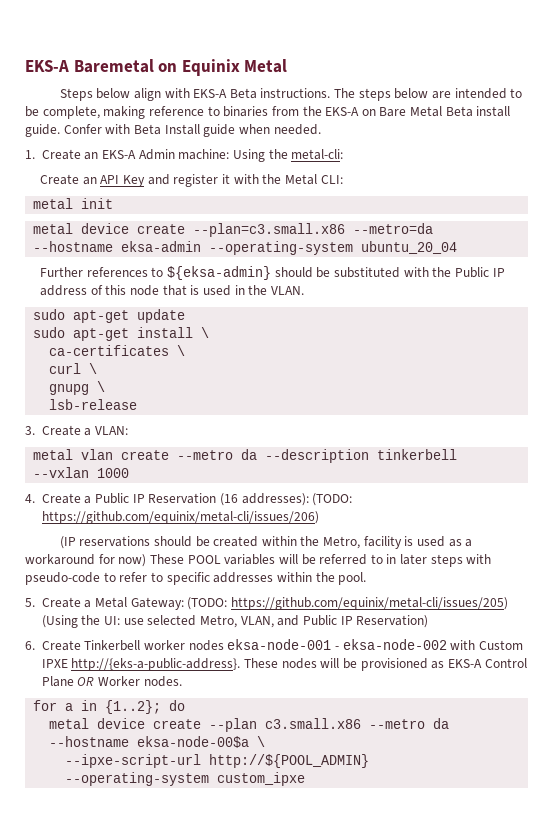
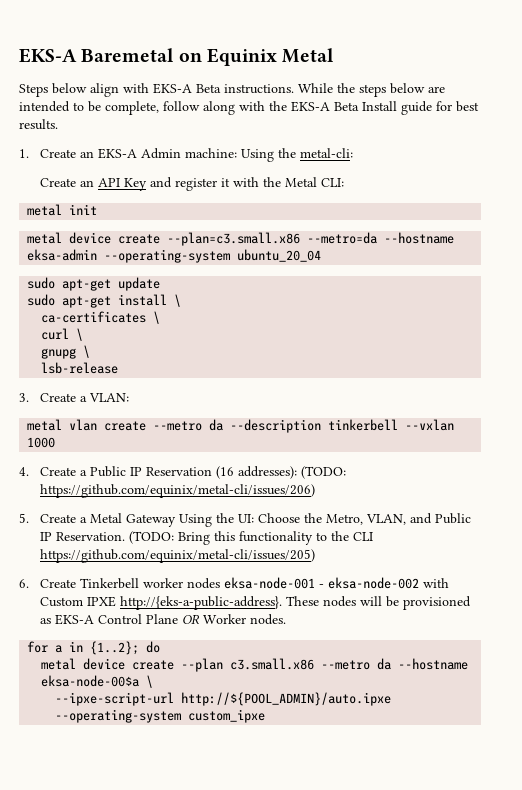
[334,88,356,98] The -> [298,83,355,93] While the
[103,106,511,119] [25,124,321,137] making reference to binaries from the EKS-A on Bare Metal Beta install guide. Confer with Beta Install guide when needed. -> [163,101,479,115] [19,119,58,130] follow along with the EKS-A Beta Install guide for best results.
[40,266,505,280] [40,285,305,296] // Further references to ${eksa-admin} should be substituted with the Public IP address of this node that is used in the VLAN. -> (322, 255) none
[59,536,473,549] [25,554,492,567] [25,572,367,585] [25,597,508,610] [41,615,197,628] (IP reservations should be created within the Metro, facility is used as a workaround for now) These POOL variables will be referred to in later steps with pseudo-code to refer to specific addresses within the pool. // 5. Create a Metal Gateway: (TODO: https://github.com/equinix/metal-cli/issues/205) (Using the UI: use selected -> [19,513,322,527] 5. Create a Metal Gateway Using the UI: Choose the
[356,615,429,628] Reservation) -> [55,531,373,545] [39,549,315,563] Reservation. (TODO: Bring this functionality to the CLI https://github.com/equinix/metal-cli/issues/205)
[209,754,370,768] http://${POOL_ADMIN} -> [181,692,392,706] http://${POOL_ADMIN}/auto.ipxe

